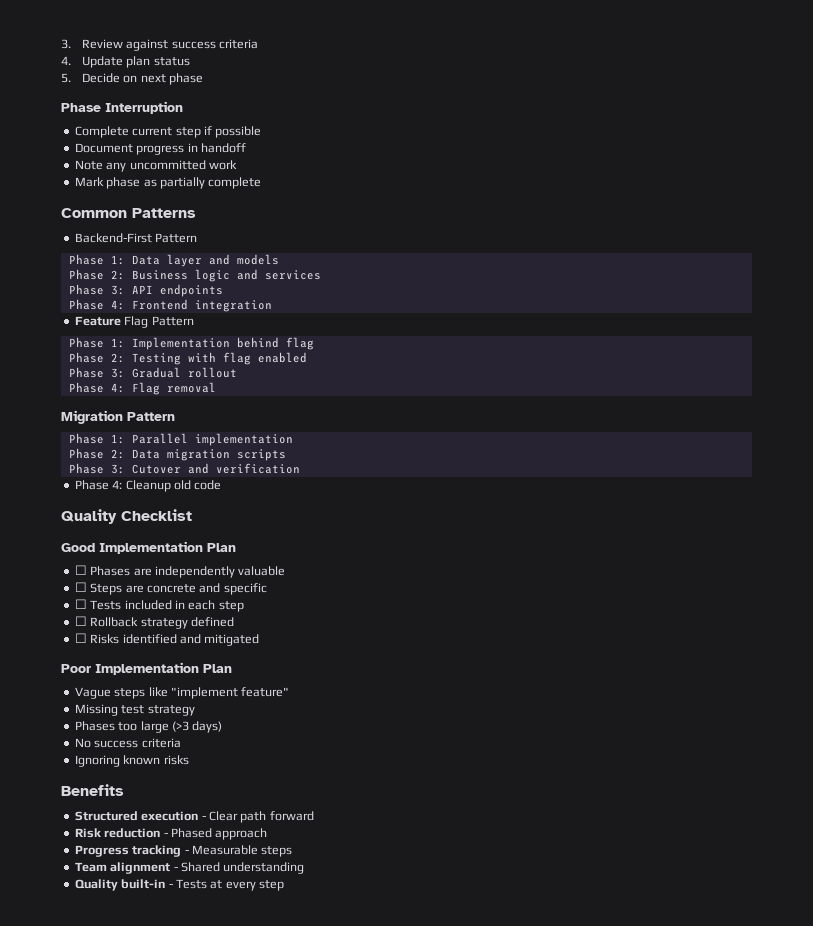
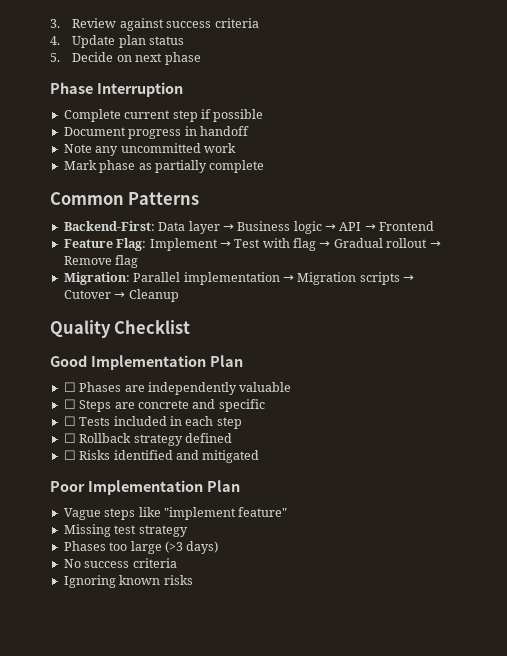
[74,233,198,243] [68,254,279,267] [68,269,321,282] [68,284,223,297] [68,299,125,310] Backend-First Pattern // Phase 1: Data layer and models // Phase 2: Business logic and services // Phase 3: API endpoints // Phase 4: -> [63,221,376,234] Backend-First: Data layer → Business logic → API →
[194,300,272,312] integration -> (435, 226) none
[124,316,194,328] [68,337,314,350] [68,352,307,365] [68,367,237,378] [68,382,216,395] [61,410,175,424] [68,433,293,446] [68,448,286,461] [68,463,300,474] [74,480,123,490] Flag Pattern // Phase 1: Implementation behind flag // Phase 2: Testing with flag enabled // Phase 3: Gradual rollout // Phase 4: Flag removal // Migration Pattern // Phase 1: Parallel implementation // Phase 2: Data migration scripts // Phase 3: Cutover and verification // Phase 4: -> [116,238,441,251] [63,255,139,268] [63,272,414,285] [63,290,126,299] Flag: Implement → Test with flag → Gradual rollout → Remove flag // Migration: Parallel implementation → Migration scripts → Cutover →
[173,480,222,490] old code -> (179, 295) none
[61,784,124,796] [74,811,314,823] [74,828,268,840] [74,845,293,857] [74,862,305,874] [74,879,284,891] // Benefits // Structured execution - Clear path forward // Risk reduction - Phased approach // Progress tracking - Measurable steps // Team alignment - Shared understanding // Quality built-in - Tests at every step -> (193, 580) none

